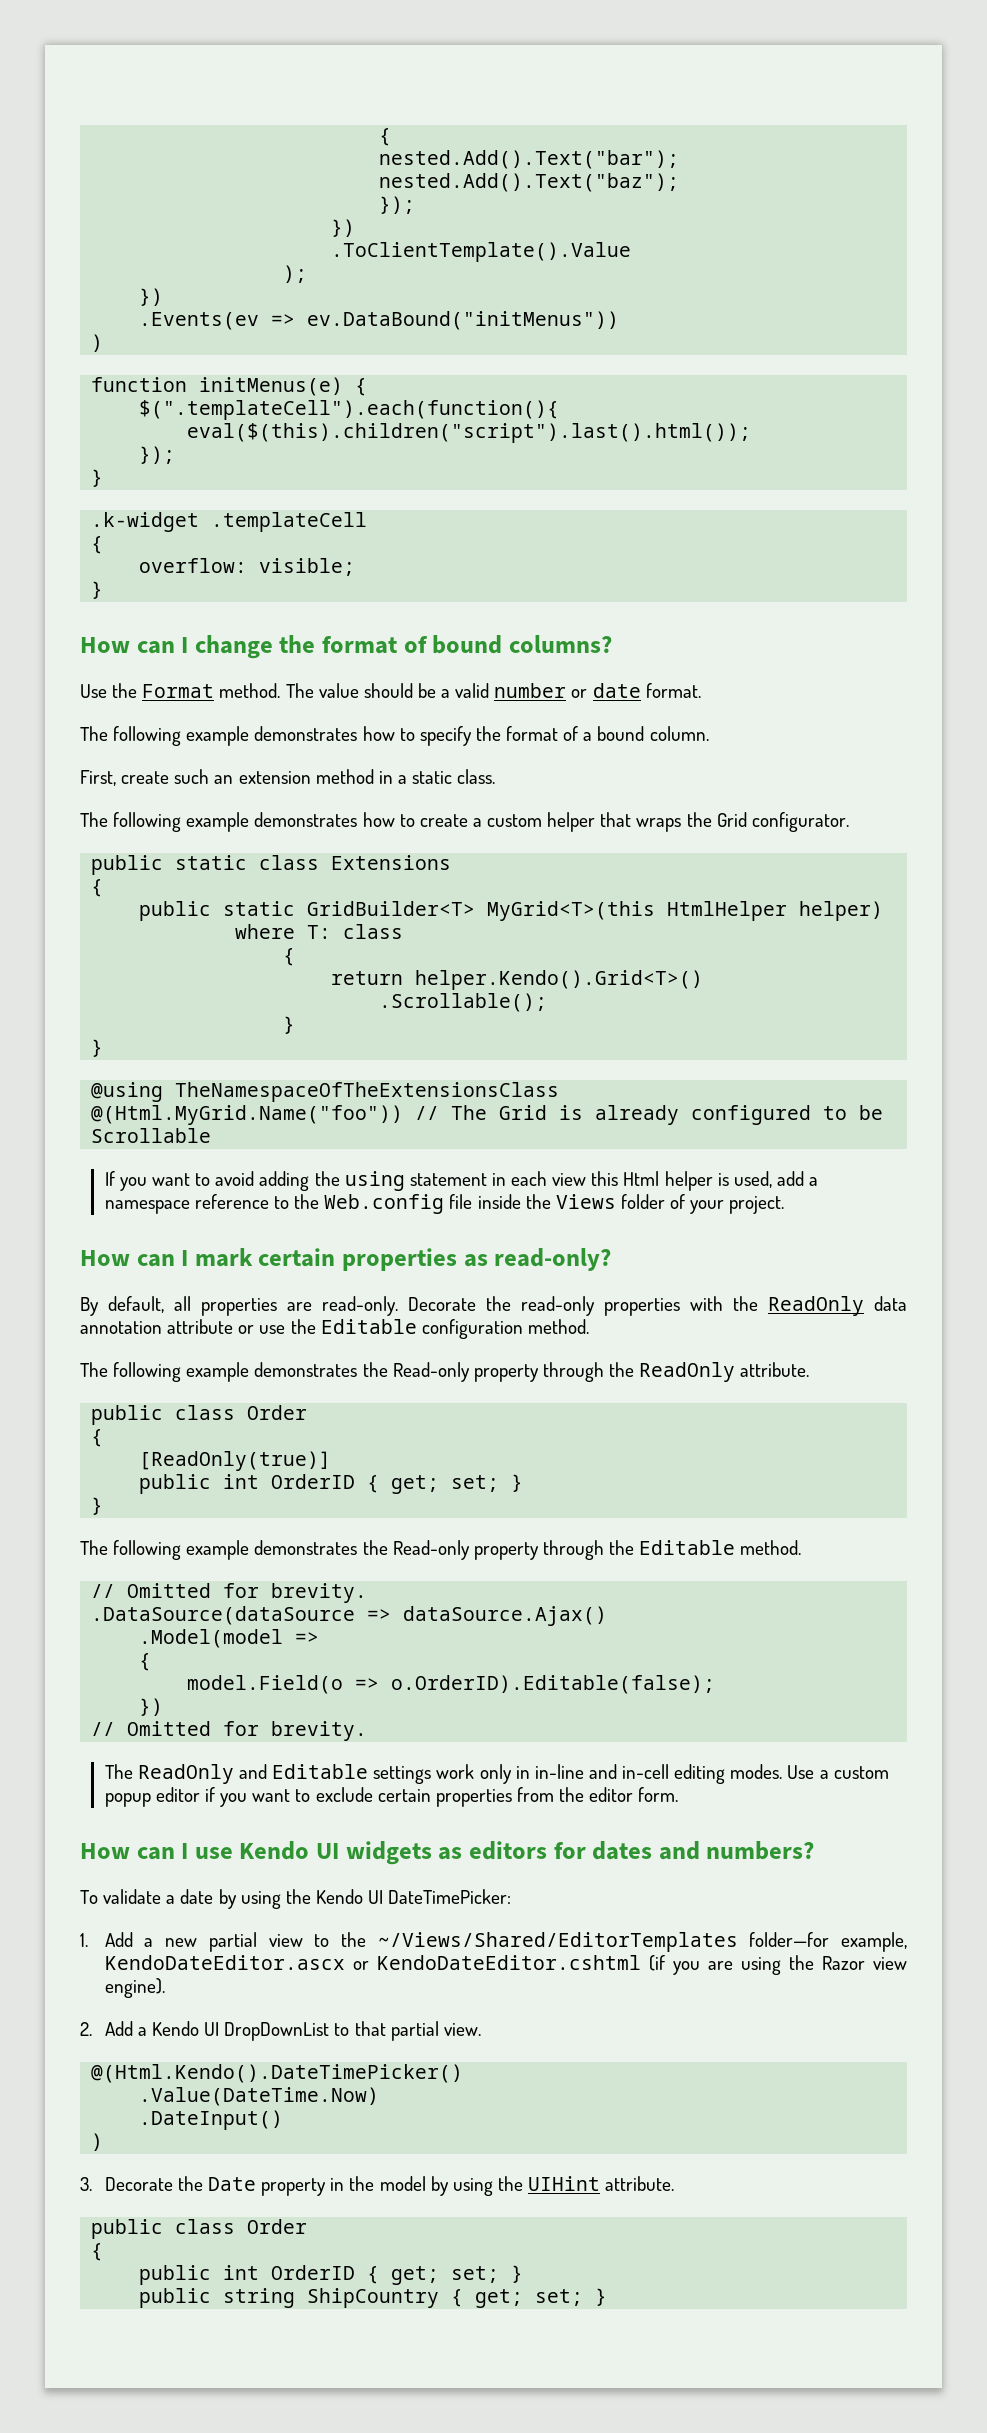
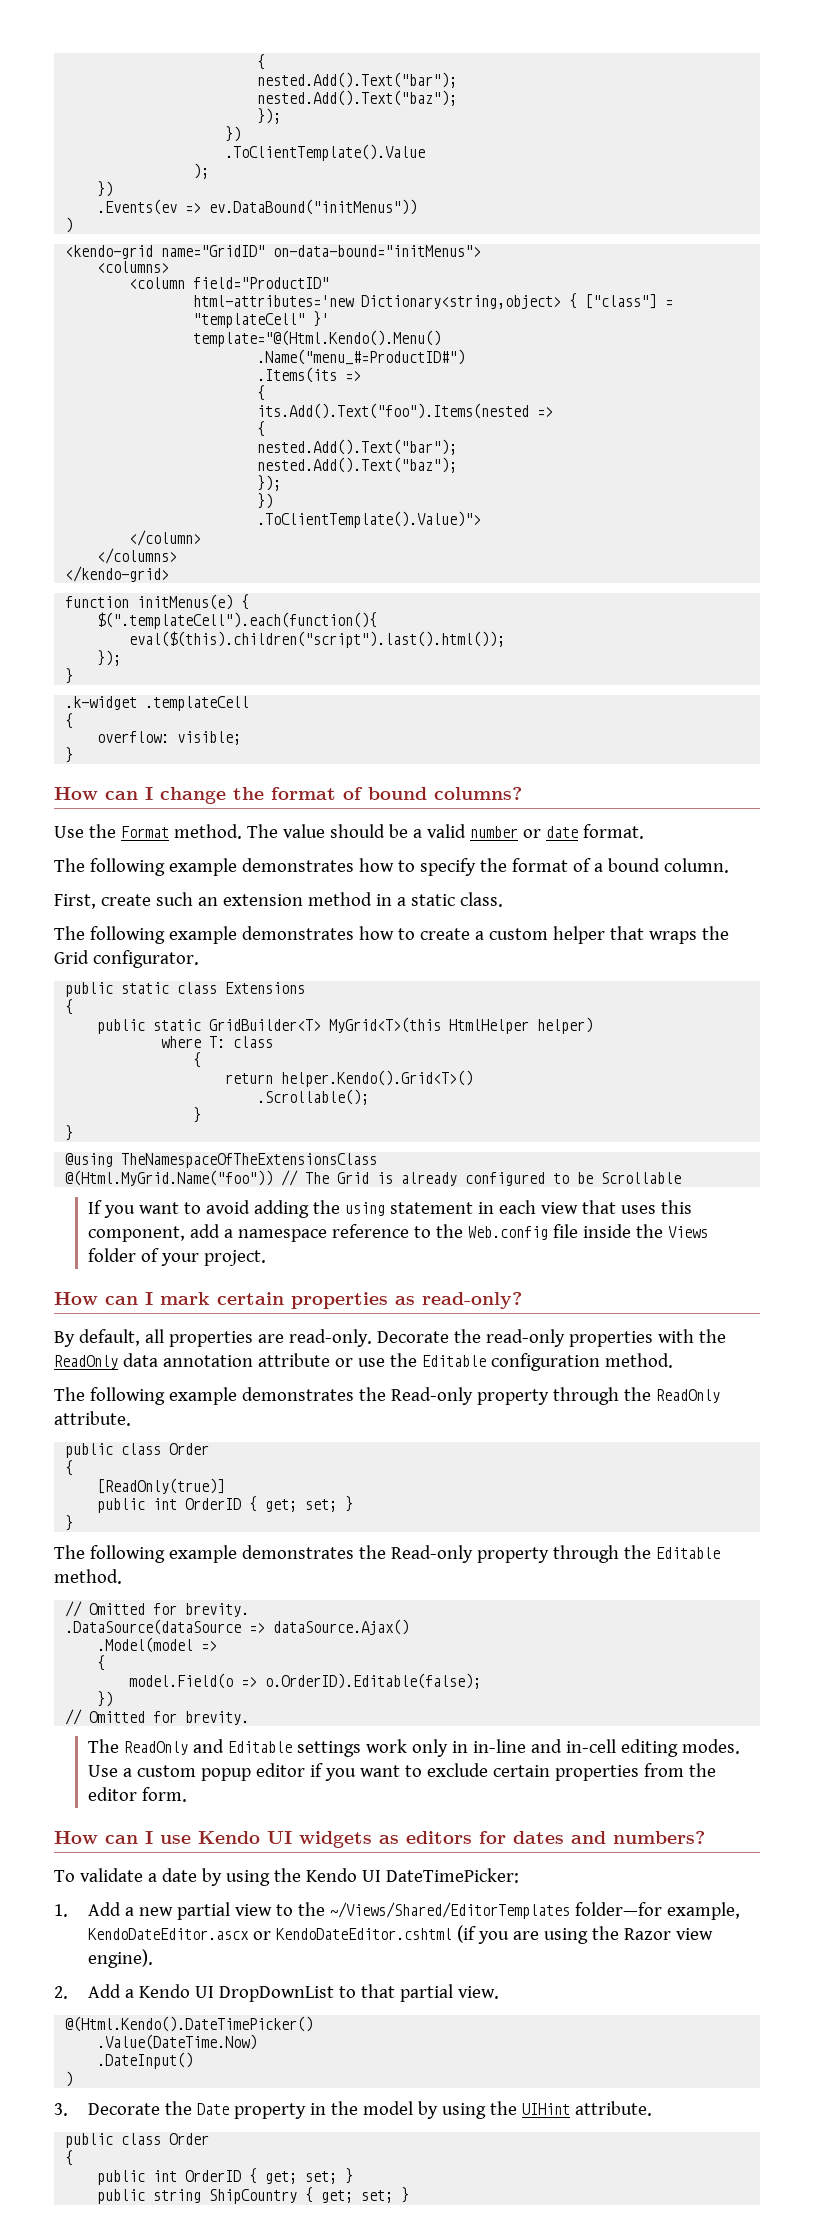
(104, 343) none -> [65,245,482,259] [97,261,170,273] [129,277,330,289] [193,293,674,309] [193,311,330,328] [193,330,442,347] [257,349,466,365] [257,367,362,383] [257,385,266,401] [257,403,554,419] [257,421,266,437] [257,439,458,455] [257,457,458,473] [257,475,282,491] [257,493,274,509] [257,511,482,528] [129,530,202,546] [97,548,178,564] [65,566,170,582] // <kendo-grid name="GridID" on-data-bound="initMenus"> // <columns> // <column field="ProductID" // html-attributes='new Dictionary<string,object> { ["class"] = "templateCell" }' // template="@(Html.Kendo().Menu() // .Name("menu_#=ProductID#") // .Items(its => // { // its.Add().Text("foo").Items(nested => // { // nested.Add().Text("bar"); // nested.Add().Text("baz"); // }); // }) // .ToClientTemplate().Value)"> // </column> // </columns> // </kendo-grid>
[591,1171,772,1191] this Html helper is used, -> [582,1200,693,1214] [88,1226,186,1242] that uses this component,

